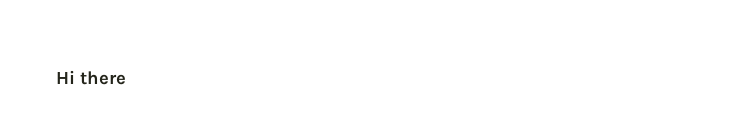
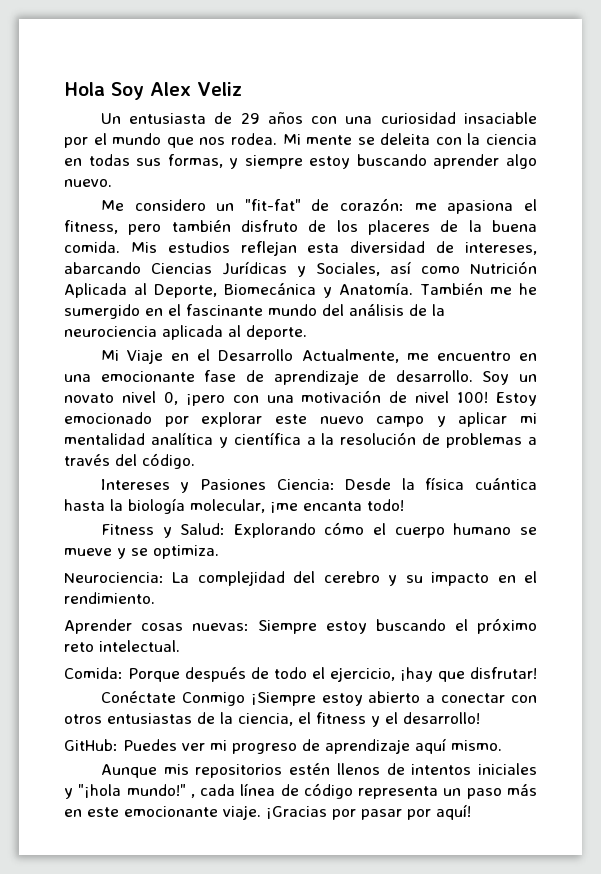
[56,70,126,85] Hi there -> [64,82,242,100] [100,112,537,124] [64,133,537,148] [64,154,537,169] [64,179,112,187] [100,198,537,214] [64,220,537,235] [64,241,537,256] [64,261,537,277] [64,282,537,298] [64,304,445,319] [64,325,307,340] [100,349,537,364] [64,370,537,385] [64,390,537,406] [64,412,537,427] [64,432,538,448] [64,453,195,469] [100,477,538,493] [64,498,404,514] [100,522,537,538] [64,545,219,559] [64,571,537,586] [64,592,155,604] [64,618,537,634] [64,640,180,652] [64,667,537,682] [100,691,537,706] [64,712,480,727] [64,738,502,754] [100,763,537,778] [64,783,537,799] [64,804,471,820] Hola Soy Alex Veliz // Un entusiasta de 29 años con una curiosidad insaciable por el mundo que nos rodea. Mi mente se deleita con la ciencia en todas sus formas, y siempre estoy buscando aprender algo nuevo. // Me considero un "fit-fat" de corazón: me apasiona el fitness, pero también disfruto de los placeres de la buena comida. Mis estudios reflejan esta diversidad de intereses, abarcando Ciencias Jurídicas y Sociales, así como Nutrición Aplicada al Deporte, Biomecánica y Anatomía. También me he sumergido en el fascinante mundo del análisis de la neurociencia aplicada al deporte. // Mi Viaje en el Desarrollo Actualmente, me encuentro en una emocionante fase de aprendizaje de desarrollo. Soy un novato nivel 0, ¡pero con una motivación de nivel 100! Estoy emocionado por explorar este nuevo campo y aplicar mi mentalidad analítica y científica a la resolución de problemas a través del código. // Intereses y Pasiones Ciencia: Desde la física cuántica hasta la biología molecular, ¡me encanta todo! // Fitness y Salud: Explorando cómo el cuerpo humano se mueve y se optimiza. // Neurociencia: La complejidad del cerebro y su impacto en el rendimiento. // Aprender cosas nuevas: Siempre estoy buscando el próximo reto intelectual. // Comida: Porque después de todo el ejercicio, ¡hay que disfrutar! // Conéctate Conmigo ¡Siempre estoy abierto a conectar con otros entusiastas de la ciencia, el fitness y el desarrollo! // GitHub: Puedes ver mi progreso de aprendizaje aquí mismo. // Aunque mis repositorios estén llenos de intentos iniciales y "¡hola mundo!" , cada línea de código representa un paso más en este emocionante viaje. ¡Gracias por pasar por aquí!

